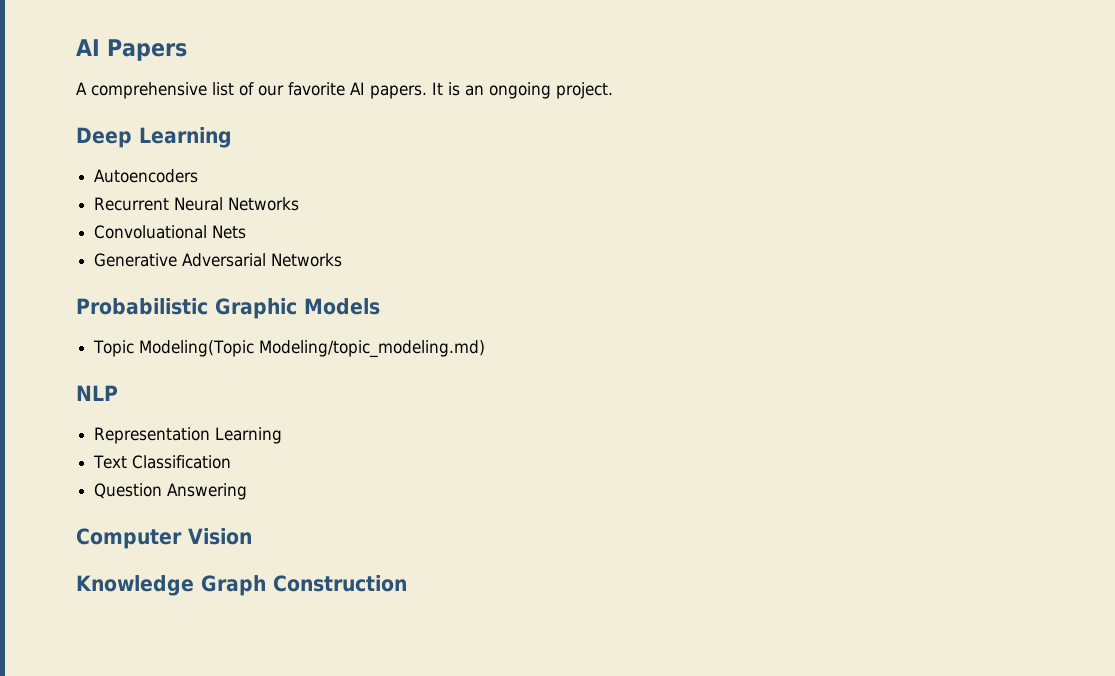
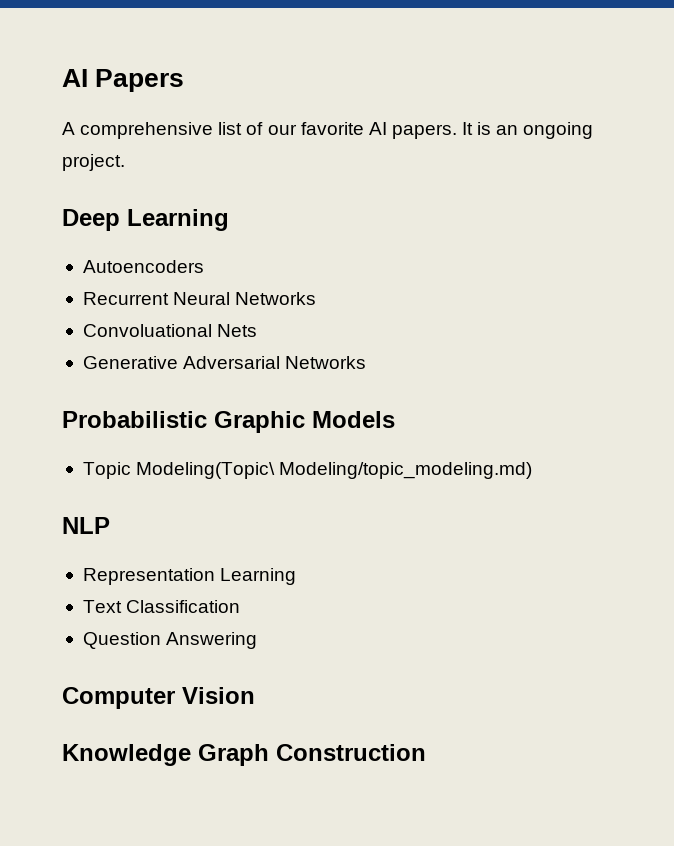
[139,340,255,357] Modeling(Topic -> [136,462,276,479] Modeling(Topic\

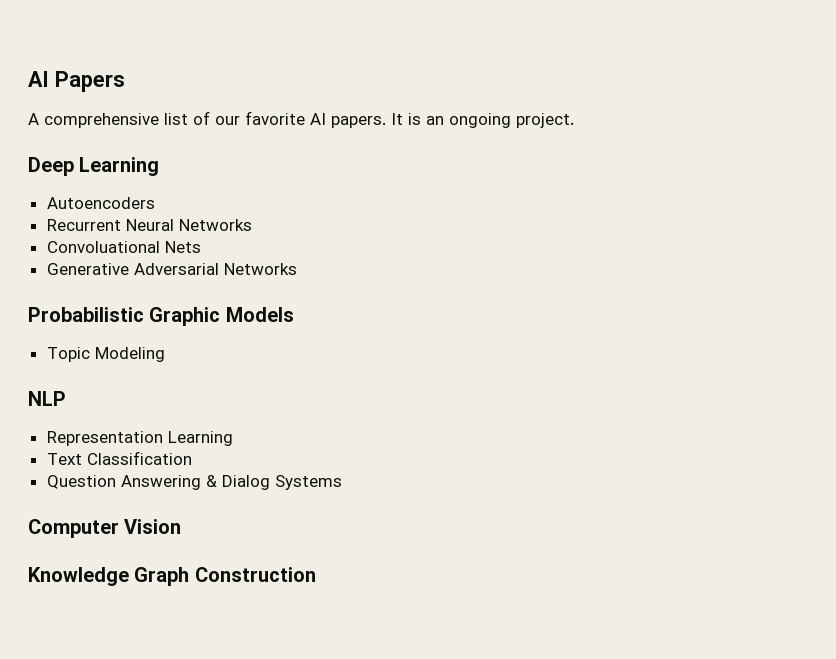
[136,462,533,479] Modeling(Topic\ Modeling/topic_modeling.md) -> [94,347,165,362] Modeling
(258, 640) none -> [205,475,342,490] & Dialog Systems

